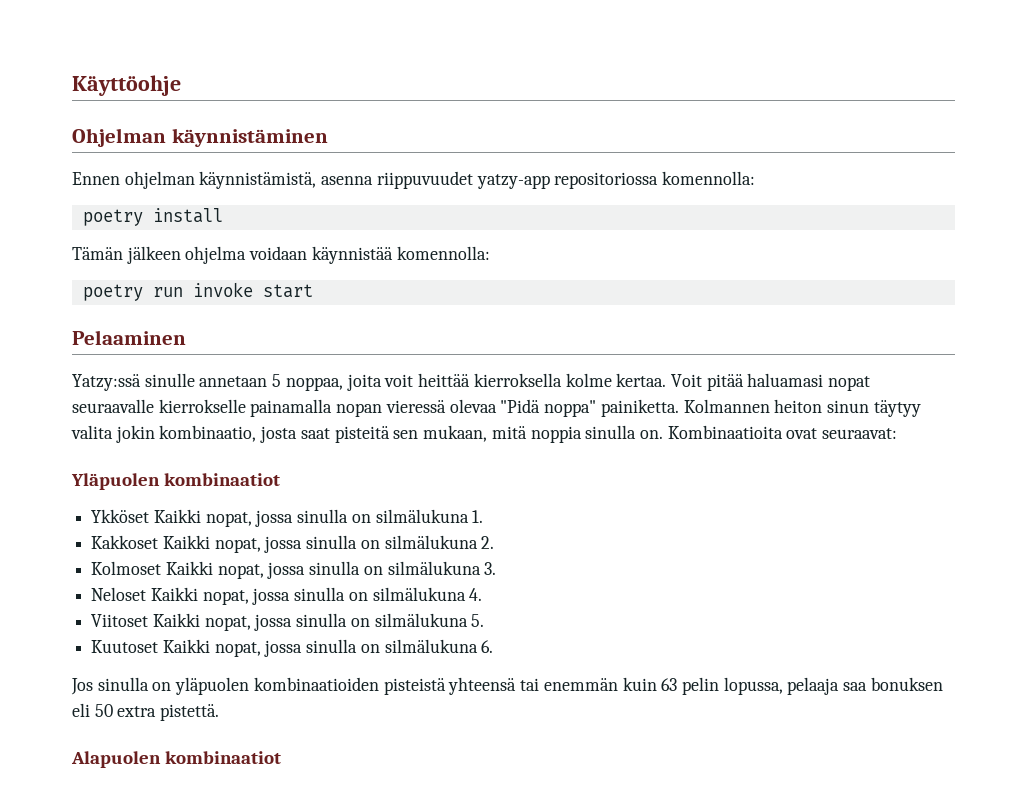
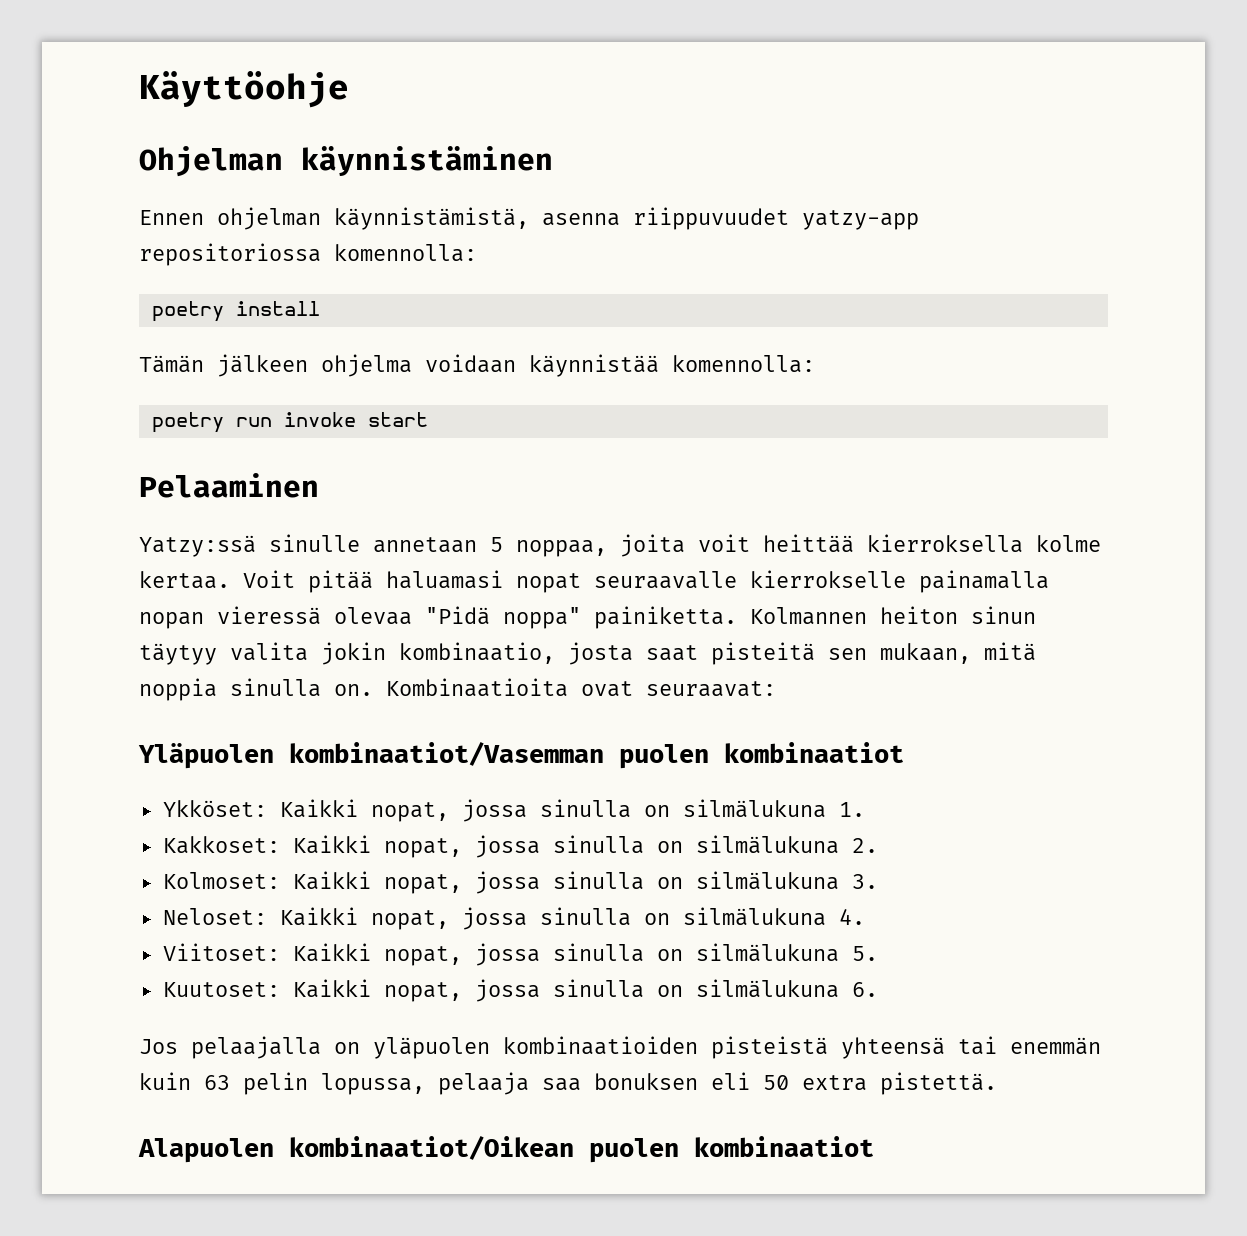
(160, 481) none -> [289,742,709,769] kombinaatiot/Vasemman puolen
[91,509,150,523] Ykköset -> [162,800,267,817] Ykköset:
[91,535,159,549] Kakkoset -> [162,836,280,854] Kakkoset:
[91,561,162,575] Kolmoset -> [162,872,280,889] Kolmoset:
[91,587,147,601] Neloset -> [162,908,267,925] Neloset:
[91,614,149,627] Viitoset -> [162,943,280,961] Viitoset:
[91,640,159,653] Kuutoset -> [162,982,280,997] Kuutoset:
[97,677,149,691] sinulla -> [191,1036,321,1059] pelaajalla
(161, 759) none -> [289,1136,679,1163] kombinaatiot/Oikean puolen

